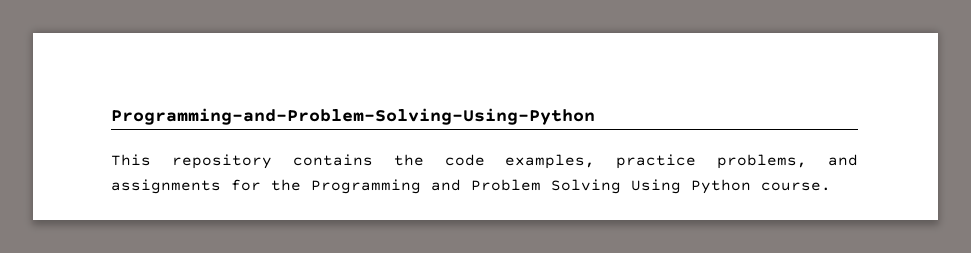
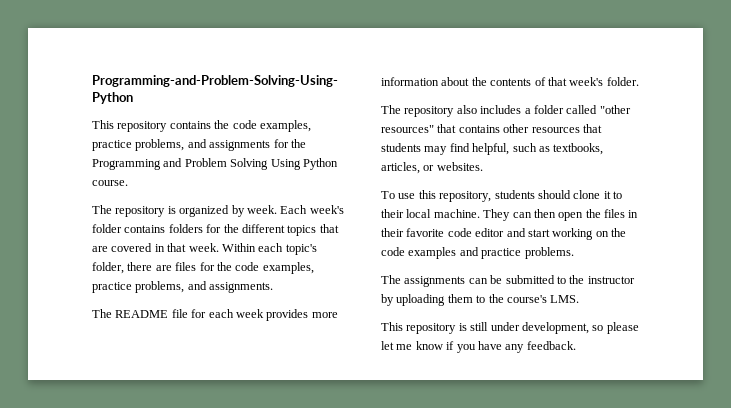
(831, 186) none -> [92,205,344,217] [92,224,339,236] [92,243,317,255] [92,262,314,274] [92,281,274,293] [92,309,338,321] [381,77,639,86] [381,105,631,117] [381,124,602,133] [381,143,604,155] [381,162,483,174] [381,190,622,202] [381,209,639,221] [381,228,626,240] [381,247,574,259] [381,275,635,287] [381,294,580,306] [381,322,639,334] [381,341,576,353] // The repository is organized by week. Each week's folder contains folders for the different topics that are covered in that week. Within each topic's folder, there are files for the code examples, practice problems, and assignments. // The README file for each week provides more information about the contents of that week's folder. // The repository also includes a folder called "other resources" that contains other resources that students may find helpful, such as textbooks, articles, or websites. // To use this repository, students should clone it to their local machine. They can then open the files in their favorite code editor and start working on the code examples and practice problems. // The assignments can be submitted to the instructor by uploading them to the course's LMS. // This repository is still under development, so please let me know if you have any feedback.

